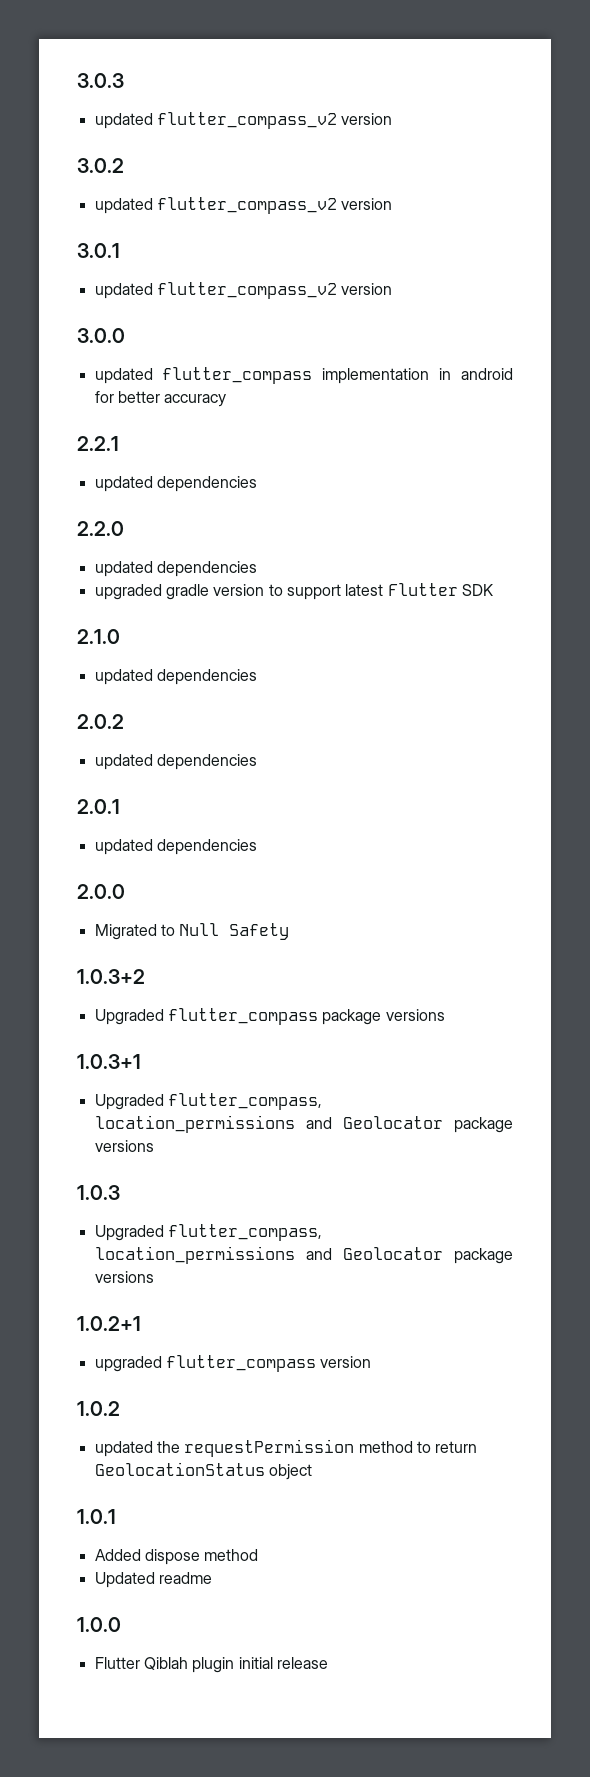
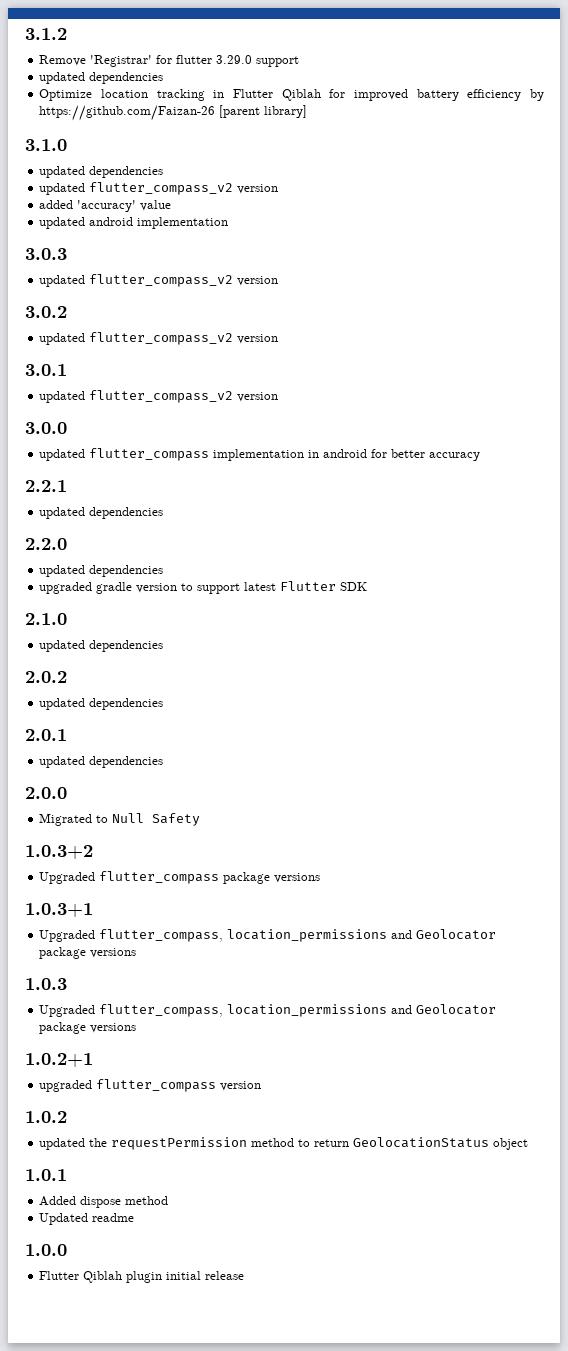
(77, 80) none -> [25,28,67,40] [39,55,300,67] [39,72,164,84] [39,89,544,101] [39,105,308,121] [25,139,67,151] [39,166,164,178] [39,182,279,195] [39,200,172,212] [39,217,229,229] 3.1.2 // Remove 'Registrar' for flutter 3.29.0 support // updated dependencies // Optimize location tracking in Flutter Qiblah for improved battery efficiency by https://github.com/Faizan-26 [parent library] // 3.1.0 // updated dependencies // updated flutter_compass_v2 version // added 'accuracy' value // updated android implementation //

